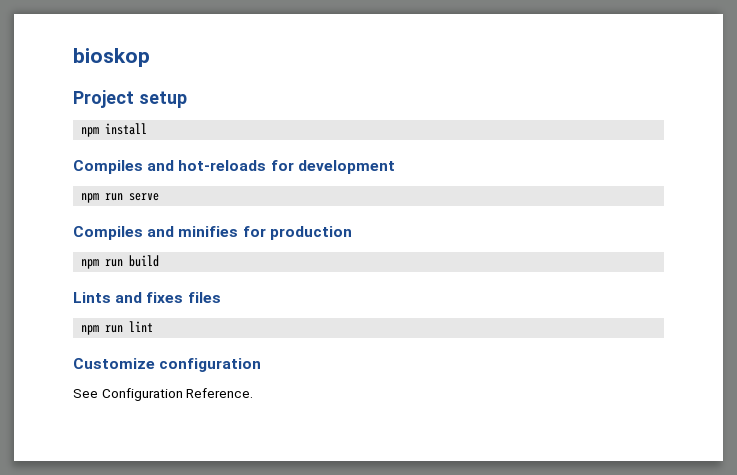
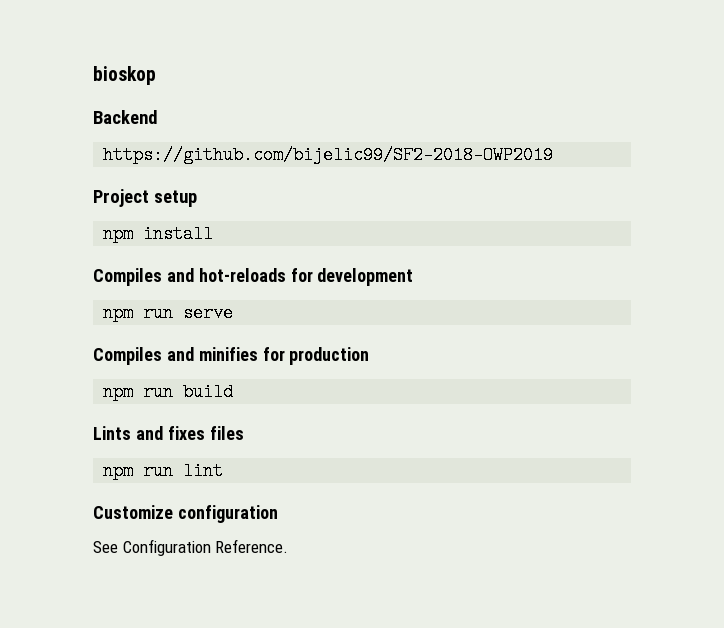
(150, 57) none -> [93,110,158,124] [103,146,554,164] // Backend // https://github.com/bijelic99/SF2-2018-OWP2019

